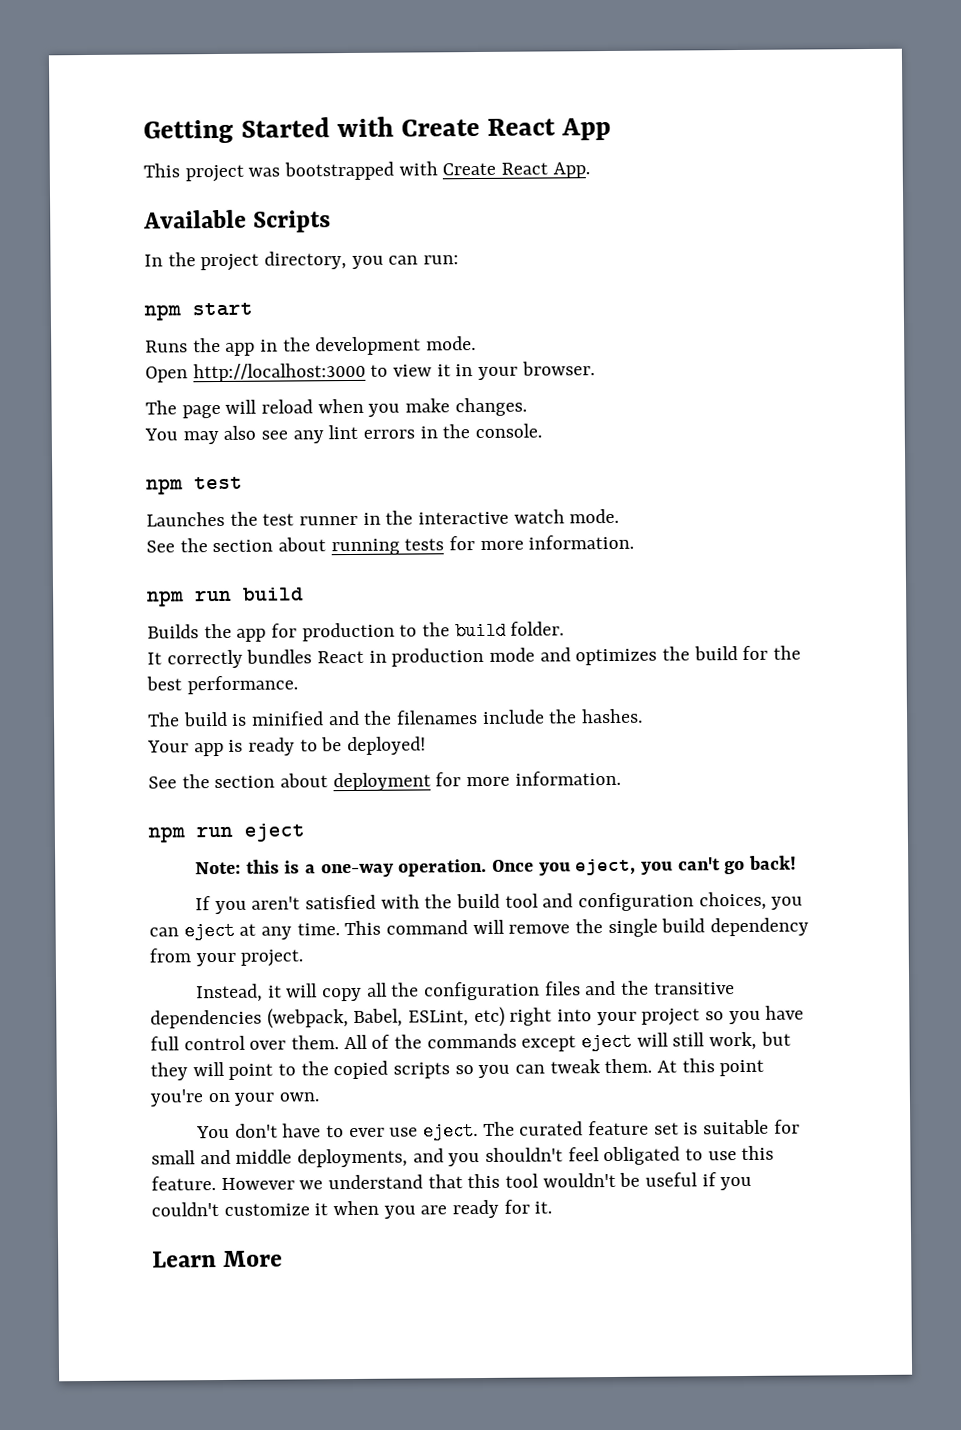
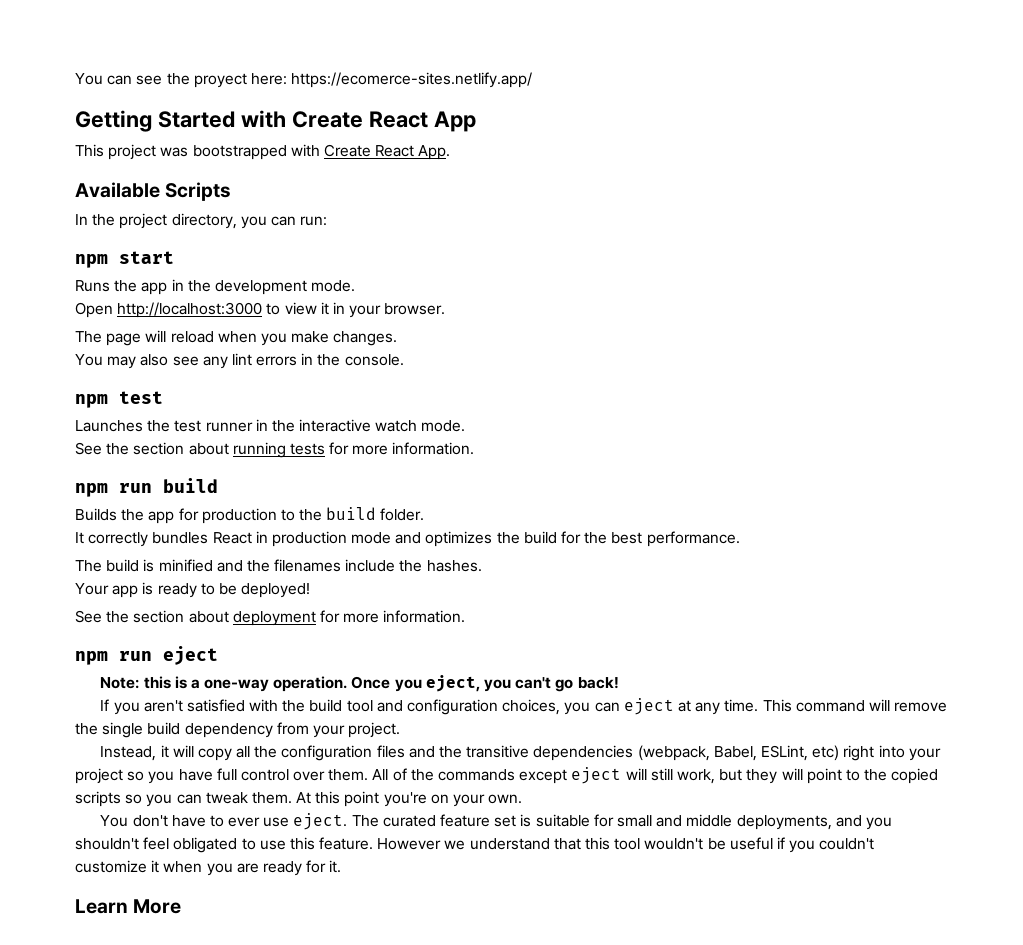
(143, 131) none -> [75,72,533,88] You can see the proyect here: https://ecomerce-sites.netlify.app/ //

